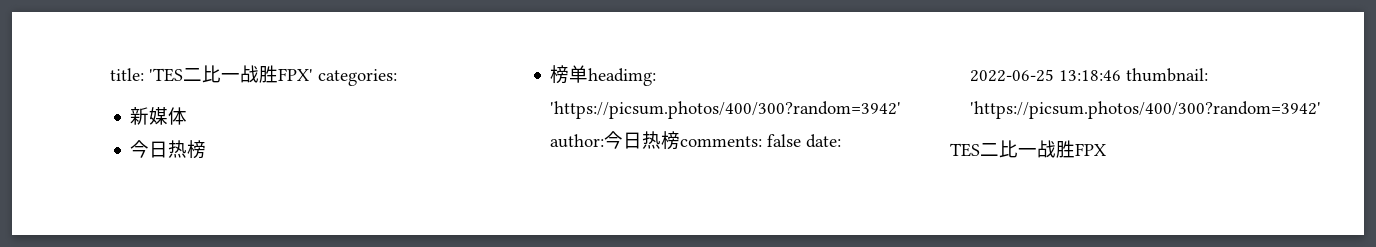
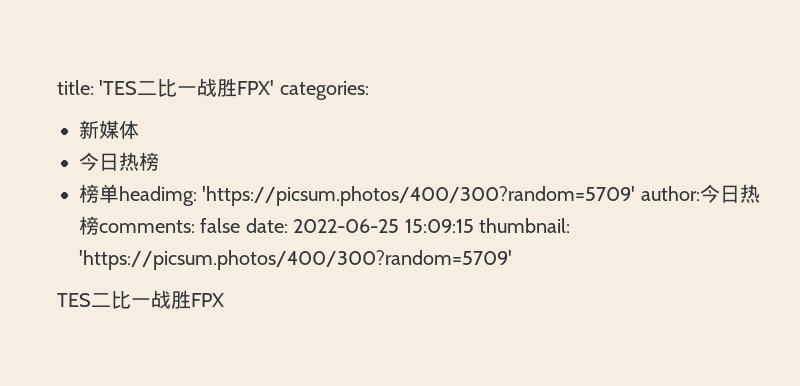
[550,101,902,119] 'https://picsum.photos/400/300?random=3942' -> [202,186,636,206] 'https://picsum.photos/400/300?random=5709'
[1059,68,1209,82] [970,101,1322,119] 13:18:46 thumbnail: 'https://picsum.photos/400/300?random=3942' -> [404,218,570,233] [79,250,512,270] 15:09:15 thumbnail: 'https://picsum.photos/400/300?random=5709'

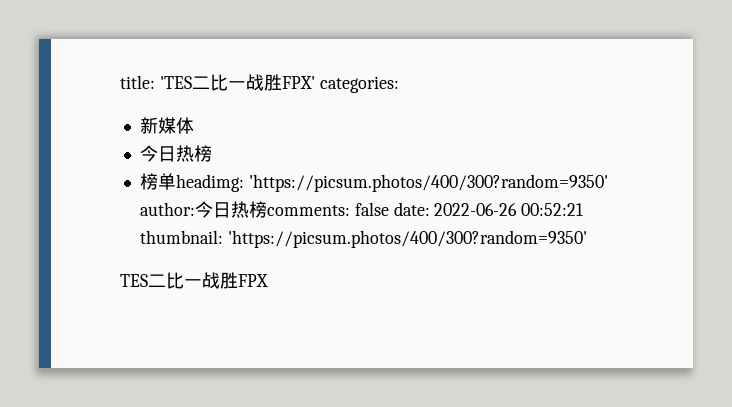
[202,186,636,206] 'https://picsum.photos/400/300?random=5709' -> [248,174,608,192] 'https://picsum.photos/400/300?random=9350'
[293,218,570,233] [79,250,512,270] 2022-06-25 15:09:15 thumbnail: 'https://picsum.photos/400/300?random=5709' -> [434,203,584,216] [139,230,587,248] 2022-06-26 00:52:21 thumbnail: 'https://picsum.photos/400/300?random=9350'

